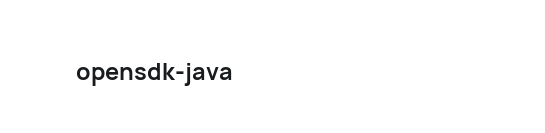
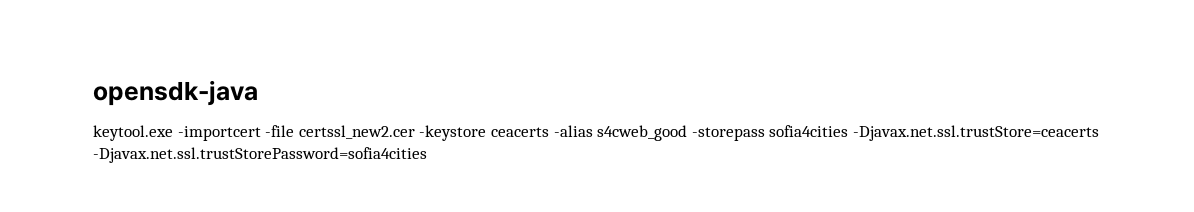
(233, 74) none -> [93,125,1099,141] [93,147,427,163] // keytool.exe -importcert -file certssl_new2.cer -keystore ceacerts -alias s4cweb_good -storepass sofia4cities -Djavax.net.ssl.trustStore=ceacerts -Djavax.net.ssl.trustStorePassword=sofia4cities

